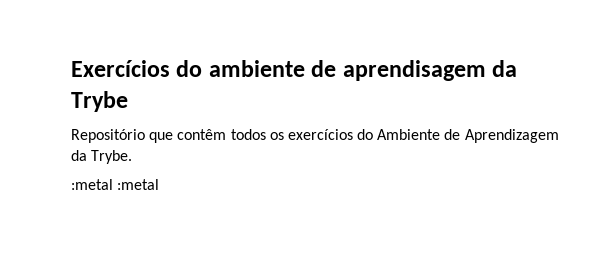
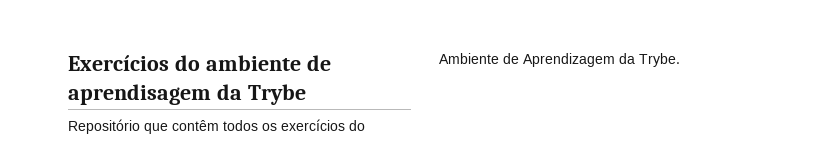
[71,179,160,190] // :metal :metal -> (680, 60) none

